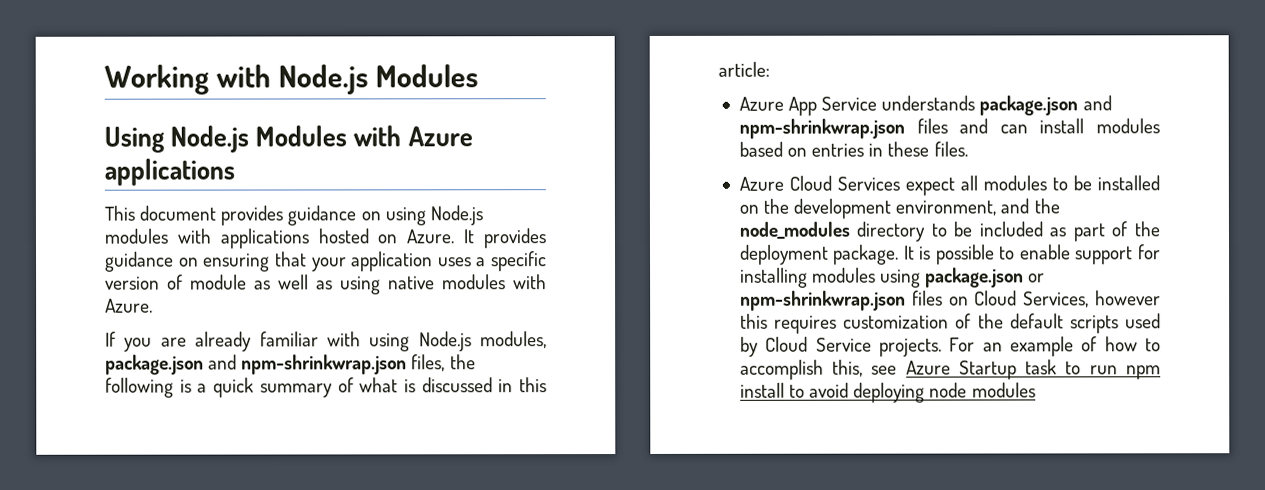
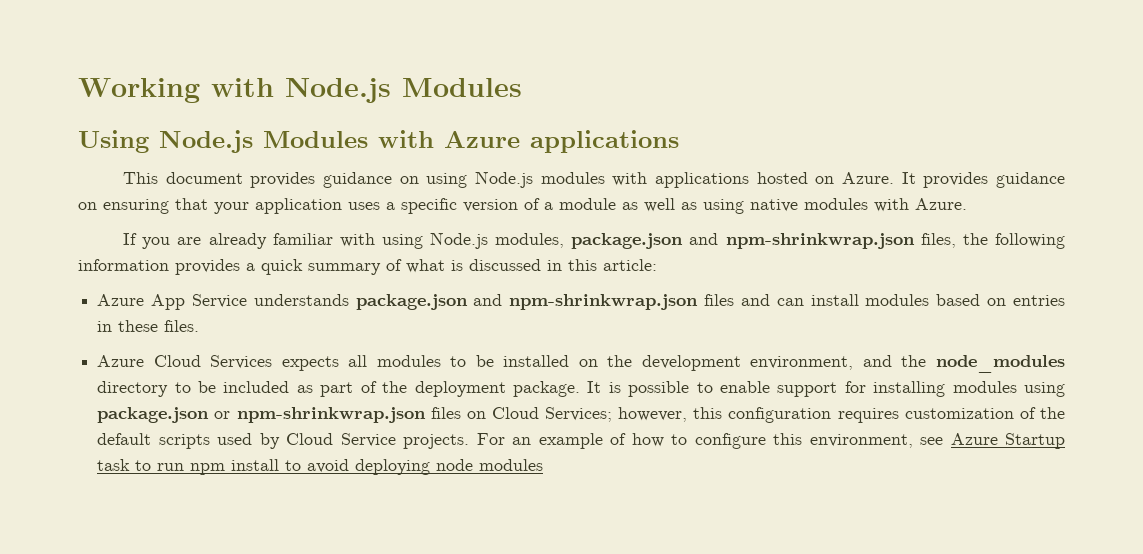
(183, 282) none -> [544,202,553,210] a
[179,379,192,393] is -> [78,259,240,275] information provides
[904,177,955,196] expect -> [281,356,339,371] expects
[1023,290,1161,308] [739,313,768,329] Services, however this -> [545,407,832,423] Services; however, this configuration
[739,359,864,380] accomplish this, -> [694,433,913,449] configure this environment,

